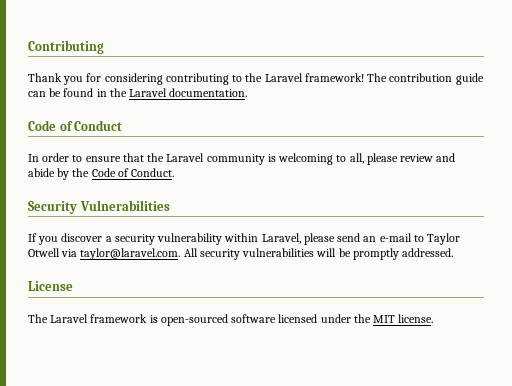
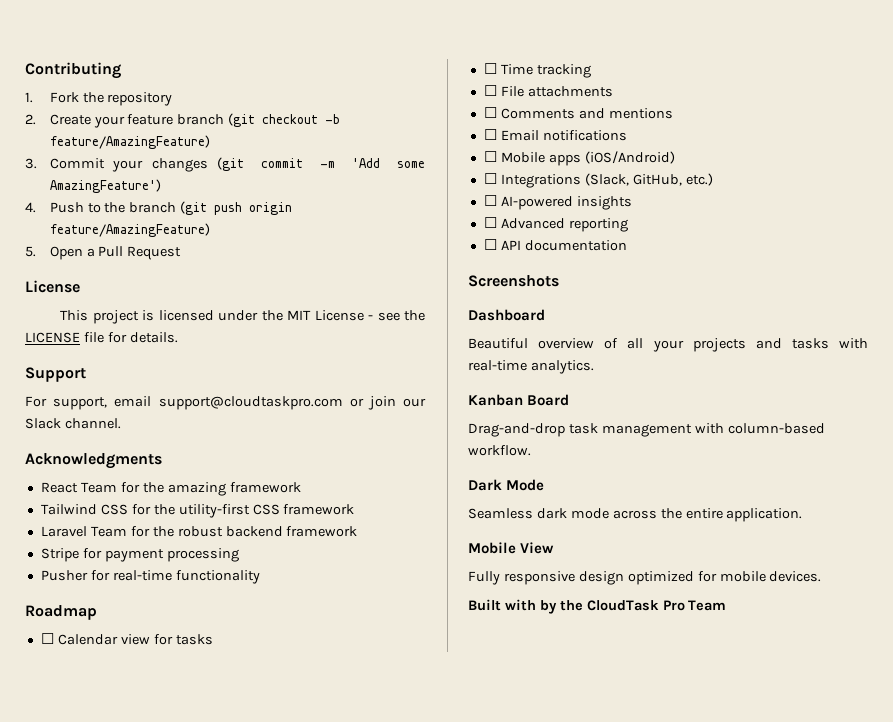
[28,73,484,85] [28,88,248,97] [28,120,123,131] [28,153,456,165] [28,168,175,180] [28,200,170,214] [28,233,461,245] [28,248,454,260] [28,281,73,291] [28,314,434,326] Thank you for considering contributing to the Laravel framework! The contribution guide can be found in the Laravel documentation. // Code of Conduct // In order to ensure that the Laravel community is welcoming to all, please review and abide by the Code of Conduct. // Security Vulnerabilities // If you discover a security vulnerability within Laravel, please send an e-mail to Taylor Otwell via taylor@laravel.com. All security vulnerabilities will be promptly addressed. // License // The Laravel framework is open-sourced software licensed under the MIT license. -> [25,92,173,106] [25,113,341,128] [49,135,210,149] [25,157,425,172] [49,179,161,193] [25,201,293,215] [49,223,210,237] [25,246,182,260] [25,280,80,293] [60,310,426,324] [25,332,178,343] [25,367,86,382] [25,396,427,410] [25,418,121,429] [25,453,162,469] [40,482,301,496] [40,504,355,518] [40,526,358,537] [40,548,239,562] [40,570,260,584] [25,605,97,620] [40,633,213,645] [483,63,591,78] [483,85,613,97] [483,107,673,119] [483,129,627,141] [483,151,675,166] [483,173,713,188] [483,195,632,210] [483,217,628,232] [483,239,627,251] [468,275,559,287] [468,309,545,321] [468,338,868,352] [468,360,594,374] [468,394,570,406] [468,423,825,437] [468,445,531,456] [468,479,545,491] [468,508,803,522] [468,542,555,554] [468,571,822,585] [468,599,727,614] 1. Fork the repository // 2. Create your feature branch (git checkout -b feature/AmazingFeature) // 3. Commit your changes (git commit -m 'Add some AmazingFeature') // 4. Push to the branch (git push origin feature/AmazingFeature) // 5. Open a Pull Request // License // This project is licensed under the MIT License - see the LICENSE file for details. // Support // For support, email support@cloudtaskpro.com or join our Slack channel. // Acknowledgments // React Team for the amazing framework // Tailwind CSS for the utility-first CSS framework // Laravel Team for the robust backend framework // Stripe for payment processing // Pusher for real-time functionality // Roadmap // ☐ Calendar view for tasks // ☐ Time tracking // ☐ File attachments // ☐ Comments and mentions // ☐ Email notifications // ☐ Mobile apps (iOS/Android) // ☐ Integrations (Slack, GitHub, etc.) // ☐ AI-powered insights // ☐ Advanced reporting // ☐ API documentation // Screenshots // Dashboard // Beautiful overview of all your projects and tasks with real-time analytics. // Kanban Board // Drag-and-drop task management with column-based workflow. // Dark Mode // Seamless dark mode across the entire application. // Mobile View // Fully responsive design optimized for mobile devices. // Built with by the CloudTask Pro Team

